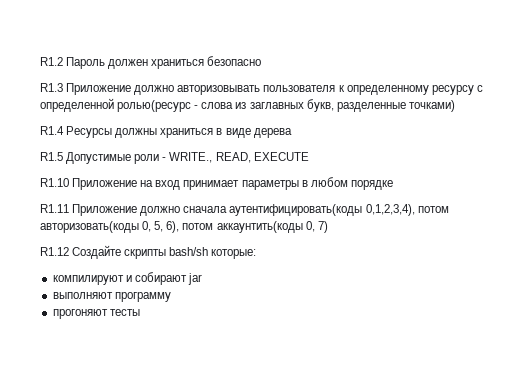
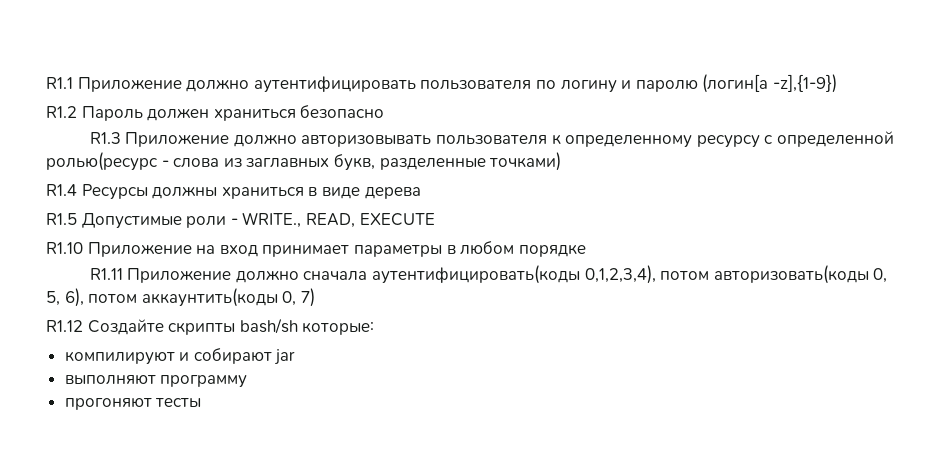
(40, 61) none -> [46,74,837,93] R1.1 Приложение должно аутентифицировать пользователя по логину и паролю (логин[a -z],{1-9}) //

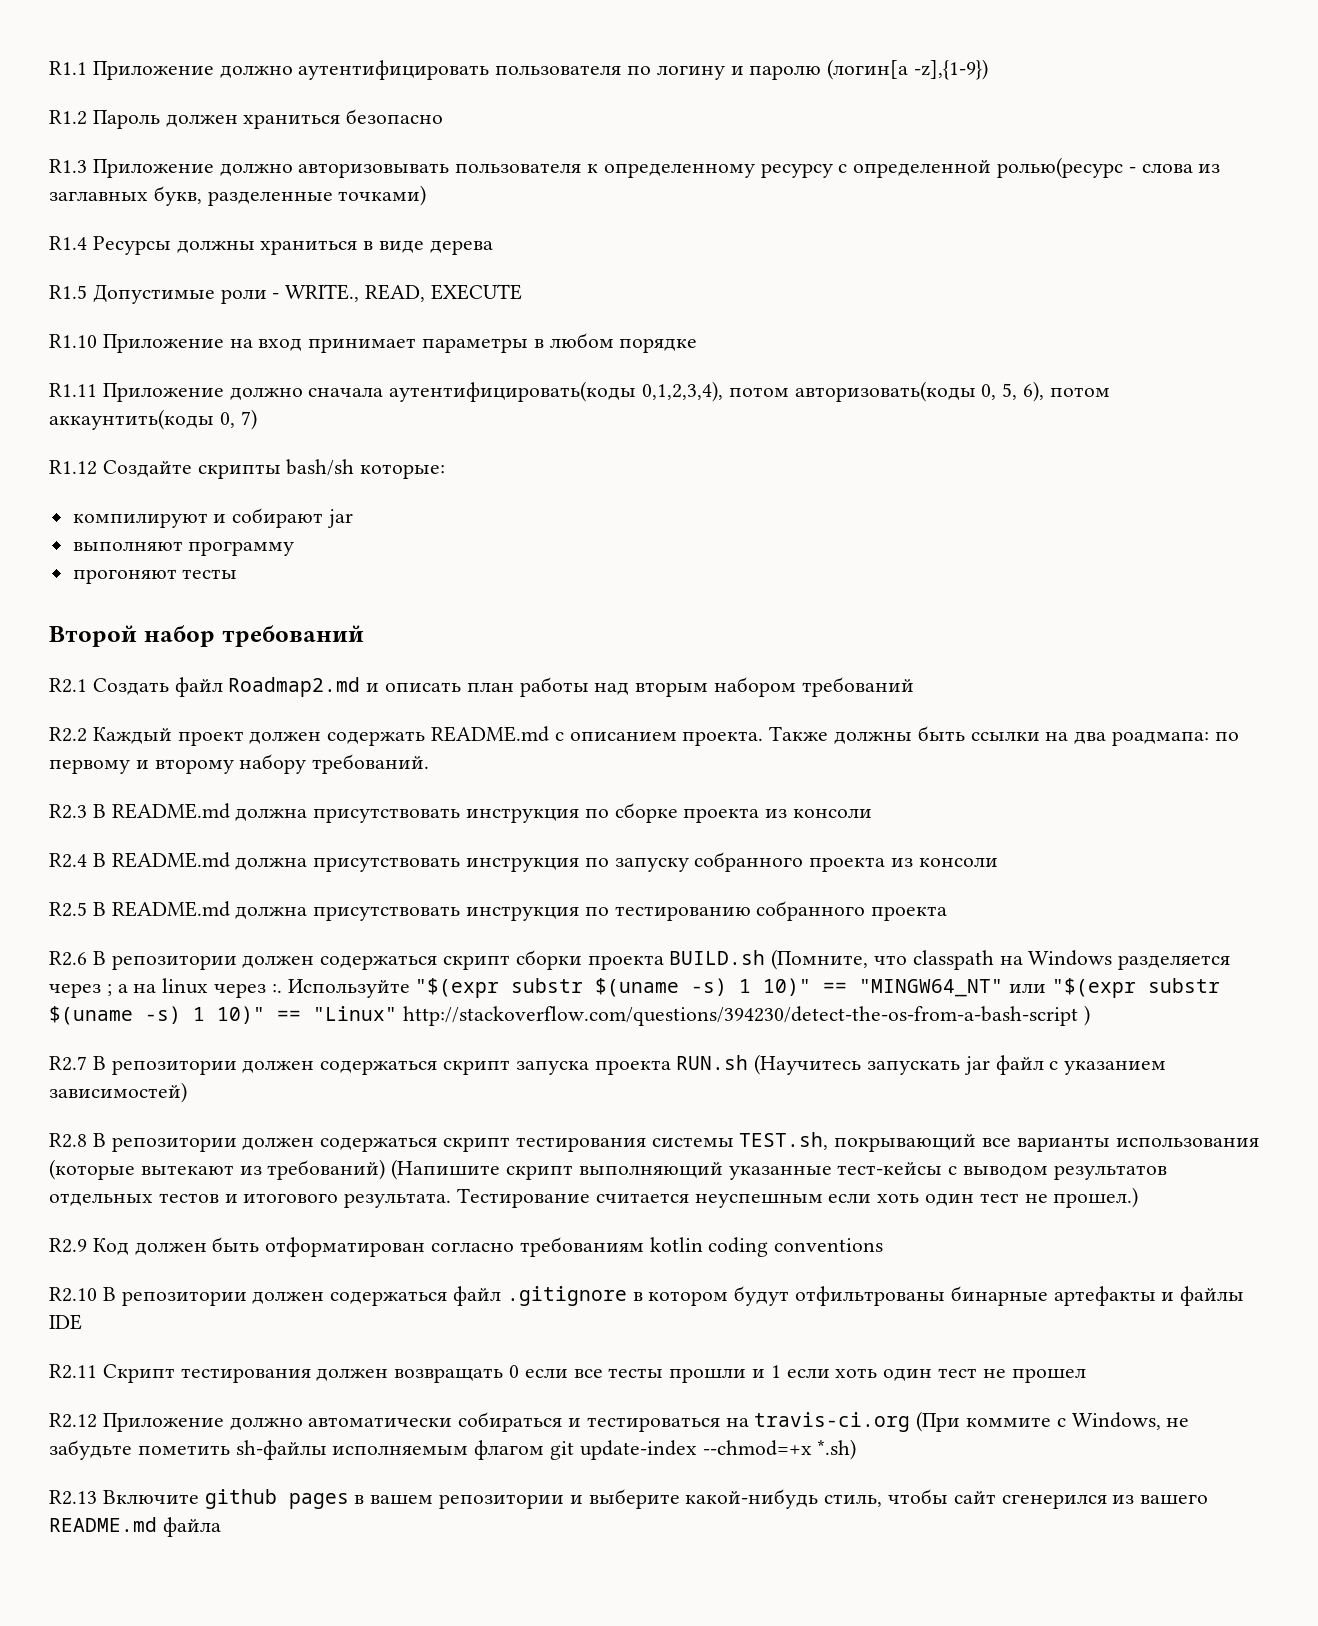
(202, 402) none -> [49,625,364,647] [49,677,914,697] [49,726,1239,746] [49,754,430,774] [49,803,873,823] [49,852,998,872] [49,901,948,921] [49,949,1231,970] [49,978,1221,998] [49,1005,1090,1026] [49,1054,1167,1075] [49,1082,187,1103] [49,1132,1259,1152] [49,1159,1167,1180] [49,1187,1139,1208] [49,1237,884,1257] [49,1286,1245,1306] [49,1314,82,1330] [49,1364,1086,1383] [49,1411,1190,1432] [49,1439,857,1460] [49,1489,1209,1509] [49,1517,221,1537] // Второй набор требований // R2.1 Создать файл Roadmap2.md и описать план работы над вторым набором требований // R2.2 Каждый проект должен содержать README.md с описанием проекта. Также должны быть ссылки на два роадмапа: по первому и второму набору требований. // R2.3 В README.md должна присутствовать инструкция по сборке проекта из консоли // R2.4 В README.md должна присутствовать инструкция по запуску собранного проекта из консоли // R2.5 В README.md должна присутствовать инструкция по тестированию собранного проекта // R2.6 В репозитории должен содержаться скрипт сборки проекта BUILD.sh (Помните, что classpath на Windows разделяется через ; а на linux через :. Используйте "$(expr substr $(uname -s) 1 10)" == "MINGW64_NT" или "$(expr substr $(uname -s) 1 10)" == "Linux" http://stackoverflow.com/questions/394230/detect-the-os-from-a-bash-script ) // R2.7 В репозитории должен содержаться скрипт запуска проекта RUN.sh (Научитесь запускать jar файл с указанием зависимостей) // R2.8 В репозитории должен содержаться скрипт тестирования системы TEST.sh, покрывающий все варианты использования (которые вытекают из требований) (Напишите скрипт выполняющий указанные тест-кейсы с выводом результатов отдельных тестов и итогового результата. Тестирование считается неуспешным если хоть один тест не прошел.) // R2.9 Код должен быть отформатирован согласно требованиям kotlin coding conventions // R2.10 В репозитории должен содержаться файл .gitignore в котором будут отфильтрованы бинарные артефакты и файлы IDE // R2.11 Скрипт тестирования должен возвращать 0 если все тесты прошли и 1 если хоть один тест не прошел // R2.12 Приложение должно автоматически собираться и тестироваться на travis-ci.org (При коммите с Windows, не забудьте пометить sh-файлы исполняемым флагом git update-index --chmod=+x *.sh) // R2.13 Включите github pages в вашем репозитории и выберите какой-нибудь стиль, чтобы сайт сгенерился из вашего README.md файла

